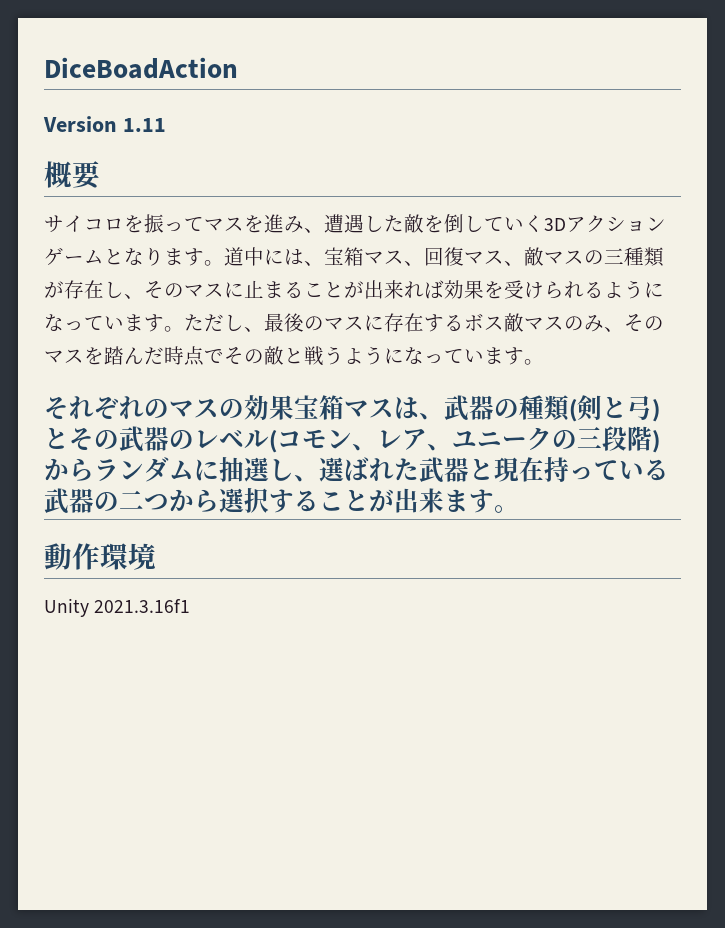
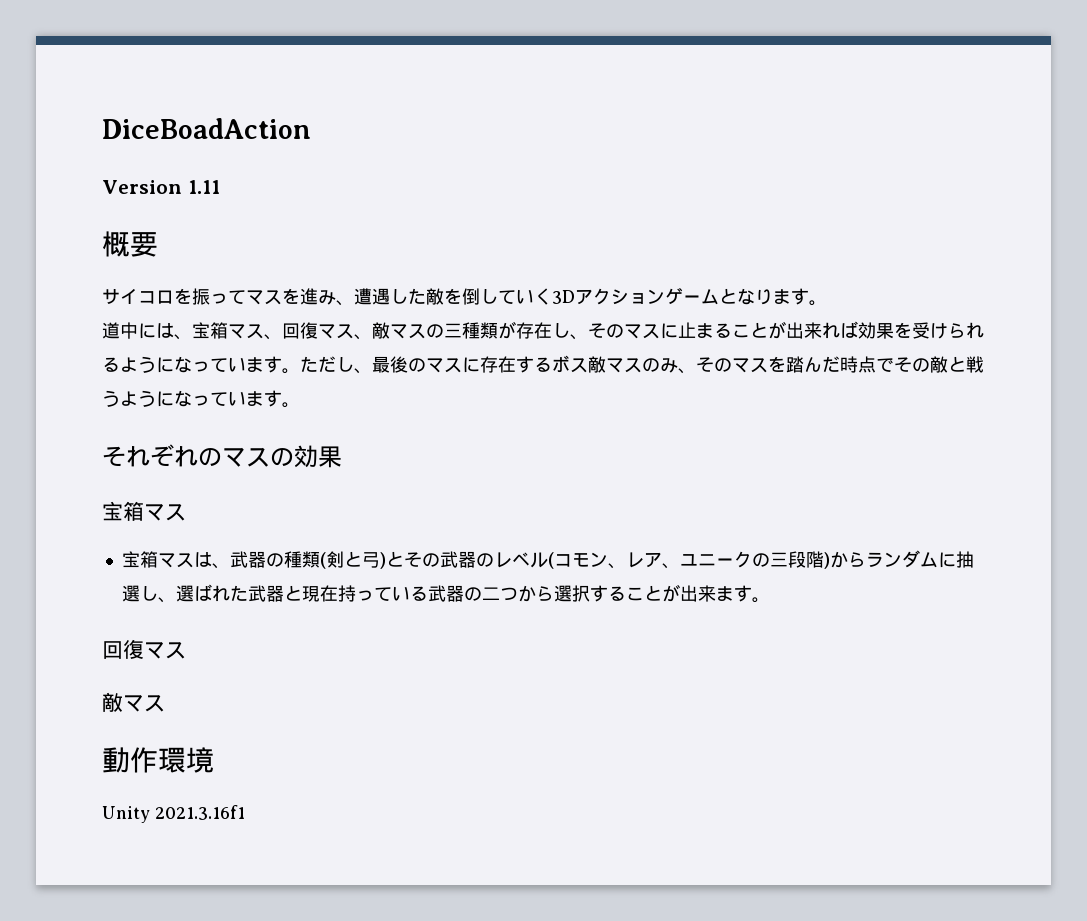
(224, 263) none -> (827, 303) //
(294, 407) none -> [102,501,186,521] // 宝箱マス //
(519, 509) none -> [102,639,186,659] [102,692,165,712] // 回復マス // 敵マス

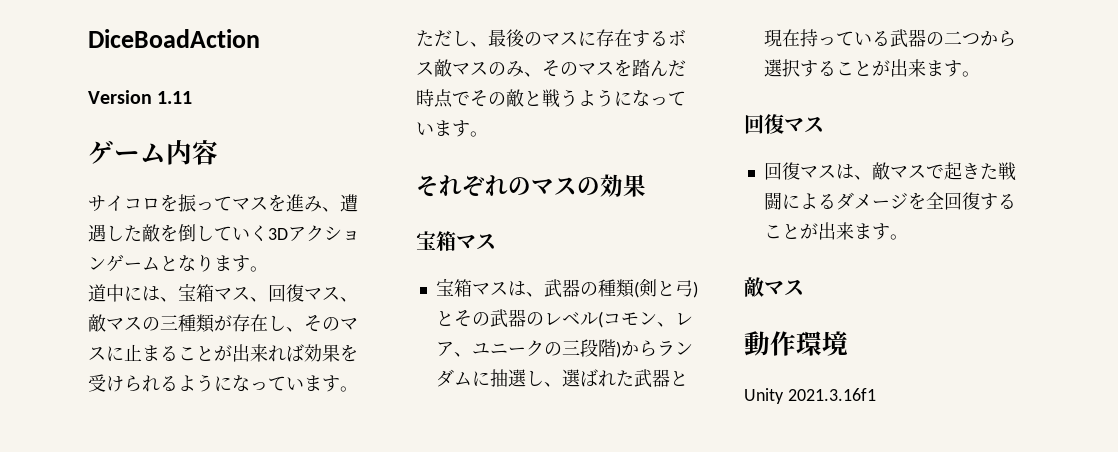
[102,231,158,257] 概要 -> [88,140,218,165] ゲーム内容
(186, 650) none -> [763,162,1016,181] [763,192,1016,210] [763,222,908,240] // 回復マスは、敵マスで起きた戦闘によるダメージを全回復することが出来ます。

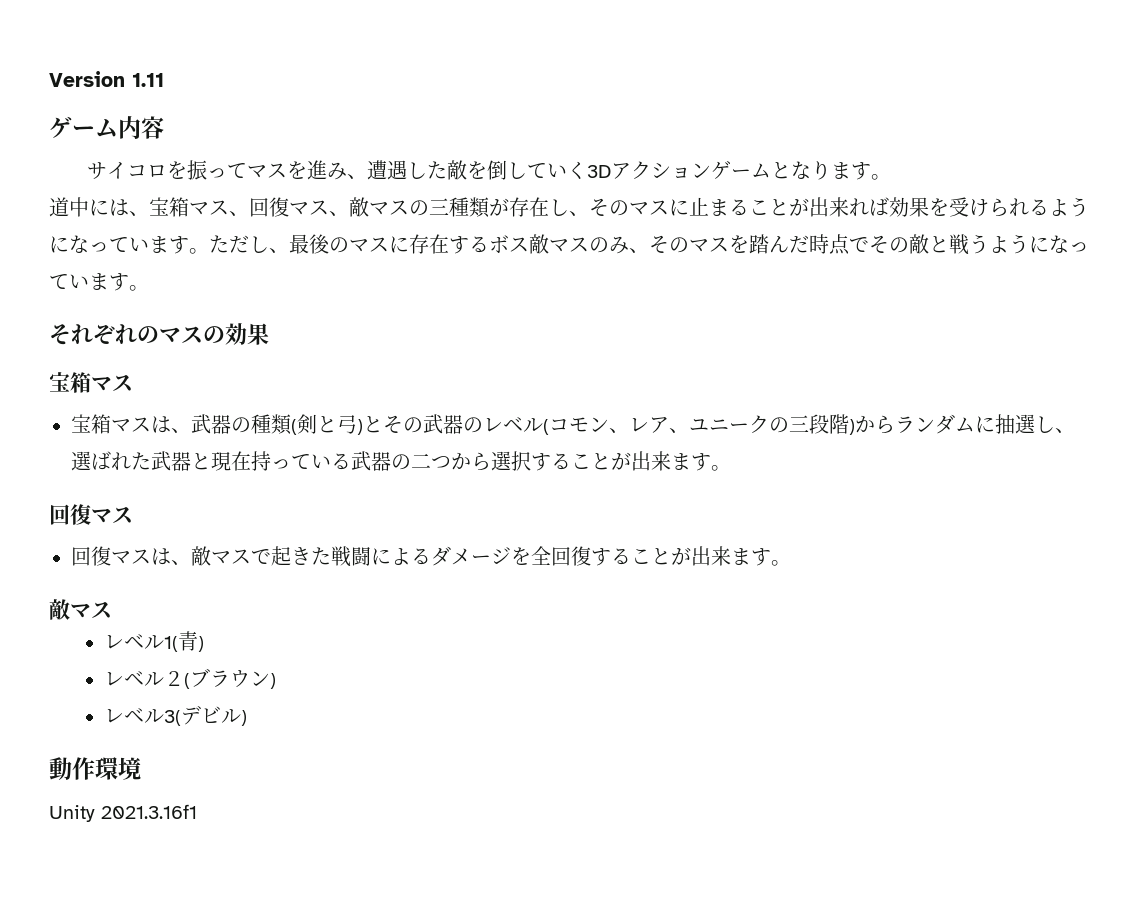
[88,29,260,48] DiceBoadAction // -> (49, 79) none
(804, 288) none -> [103,631,204,652] [103,668,276,689] [103,705,247,726] // レベル1(青) // レベル２(ブラウン) // レベル3(デビル)

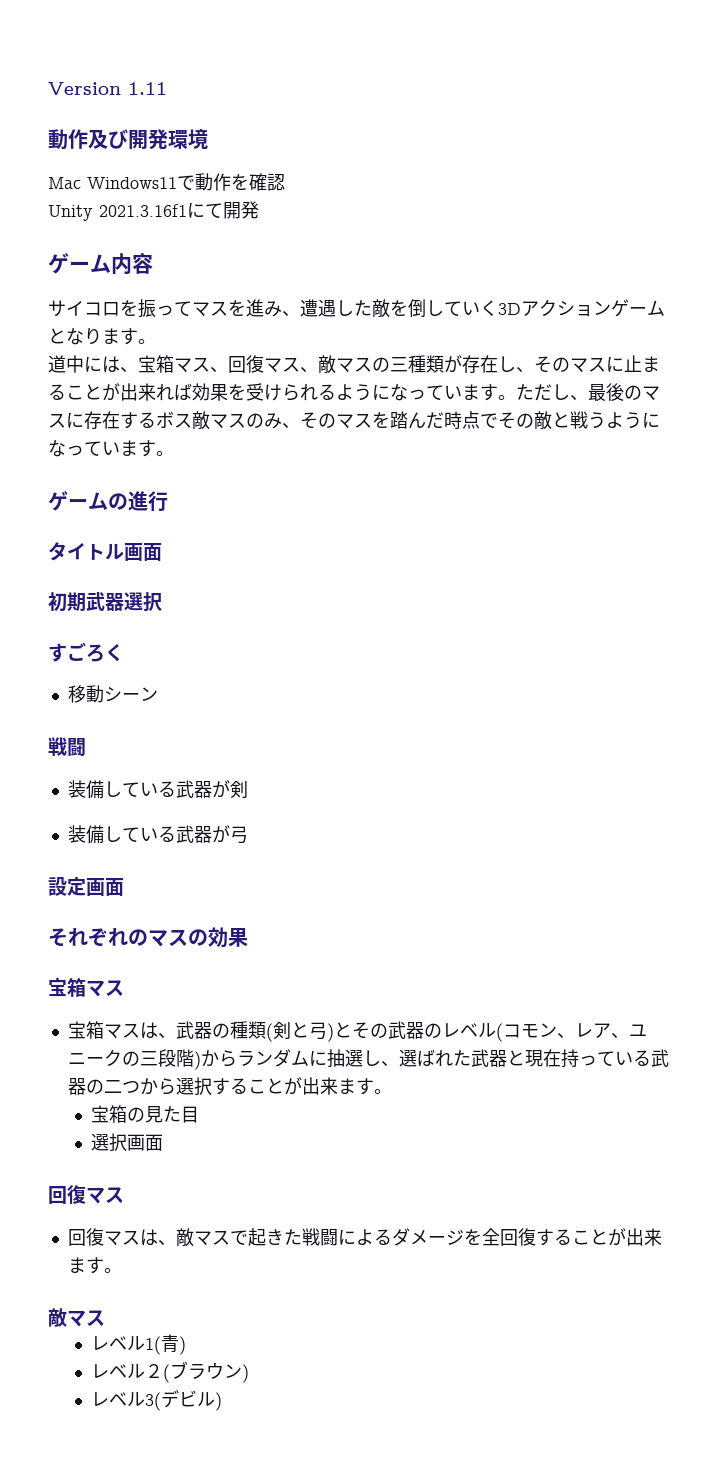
(164, 80) none -> [48,129,208,150] [48,173,285,191] [48,201,259,221] // 動作及び開発環境 // Mac Windows11で動作を確認 // Unity 2021.3.16f1にて開発
(149, 288) none -> [48,491,168,512] [48,542,162,561] [48,592,162,612] [48,642,124,662] [67,685,158,703] [48,737,86,756] [67,780,248,799] [67,825,248,844] [48,877,124,896] // ゲームの進行 // タイトル画面 // 初期武器選択 // すごろく // 移動シーン // 戦闘 // 装備している武器が剣 // 装備している武器が弓 // 設定画面
(731, 468) none -> [91,1105,200,1123] [91,1133,164,1152] // 宝箱の見た目 // 選択画面
[49,757,141,781] [49,804,197,822] // 動作環境 // Unity 2021.3.16f1 -> (223, 1401) none

